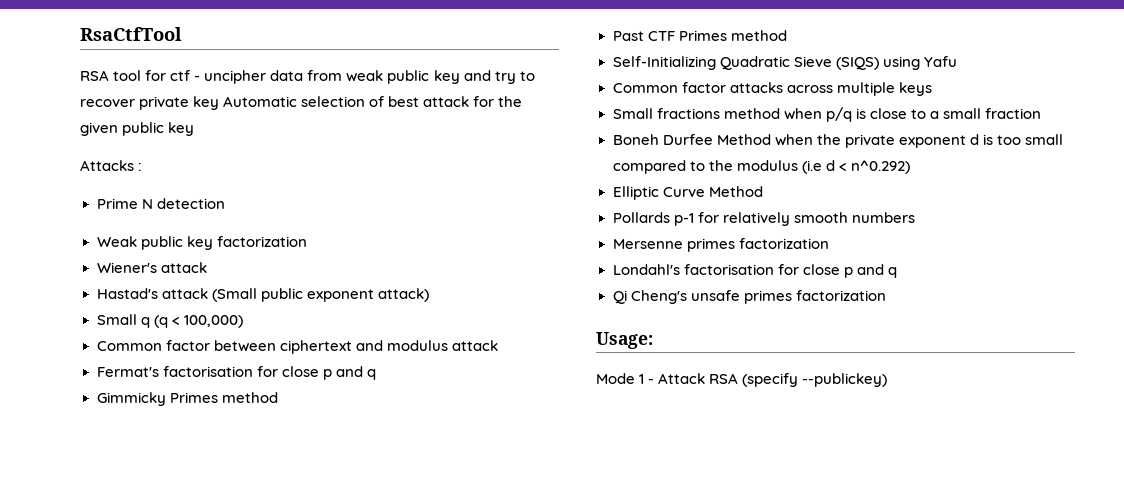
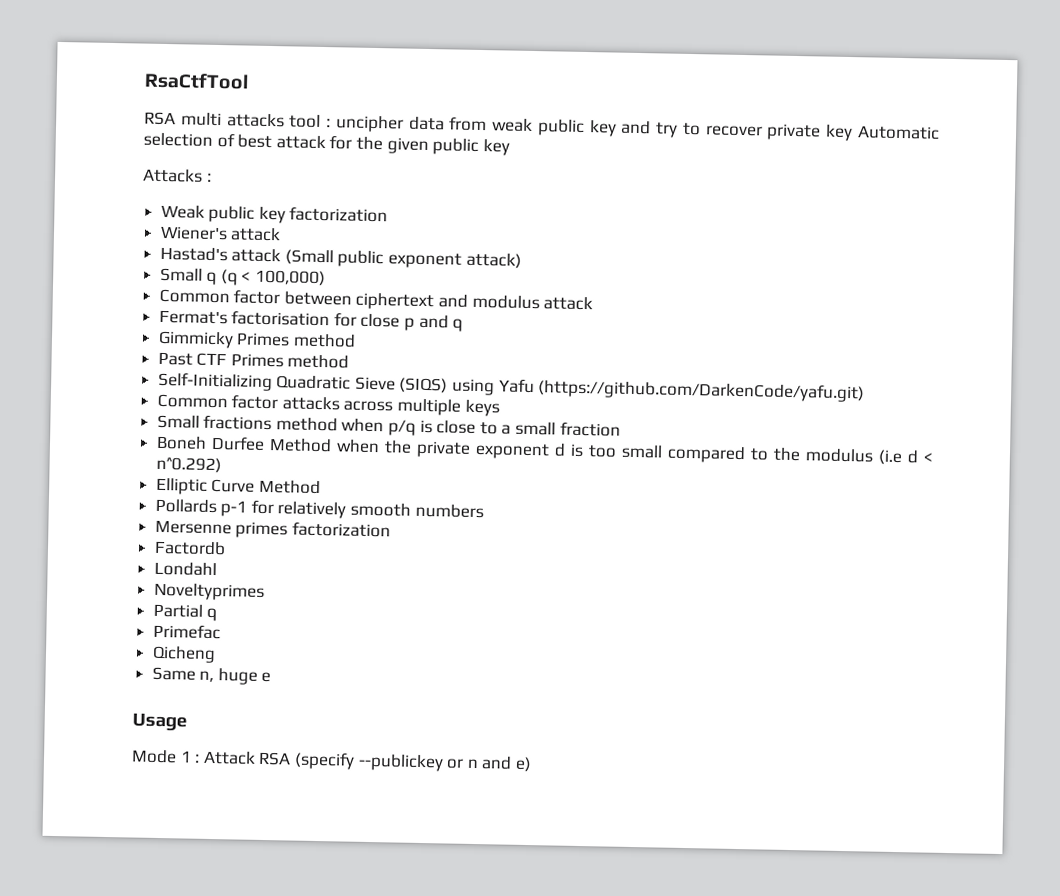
[113,70,201,81] tool for ctf - -> [180,112,332,128] multi attacks tool :
[96,198,225,209] // Prime N detection -> (212, 177) none
(957, 61) none -> [537,379,866,403] (https://github.com/DarkenCode/yafu.git)
[612,264,897,278] [612,290,886,304] [596,332,653,349] Londahl's factorisation for close p and q // Qi Cheng's unsafe primes factorization // Usage: -> [153,540,226,556] [153,561,217,577] [153,582,265,601] [152,603,218,622] [152,623,221,640] [151,645,216,664] [151,666,272,685] [132,713,187,732] Factordb // Londahl // Noveltyprimes // Partial q // Primefac // Qicheng // Same n, huge e // Usage
[648,378,655,384] - -> [194,753,201,763] :
[802,373,888,387] --publickey) -> [357,753,532,773] --publickey or n and e)

